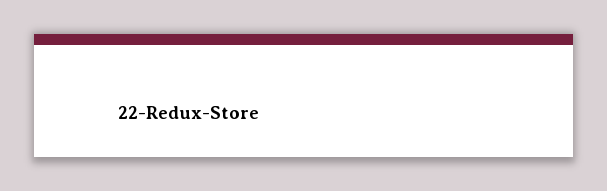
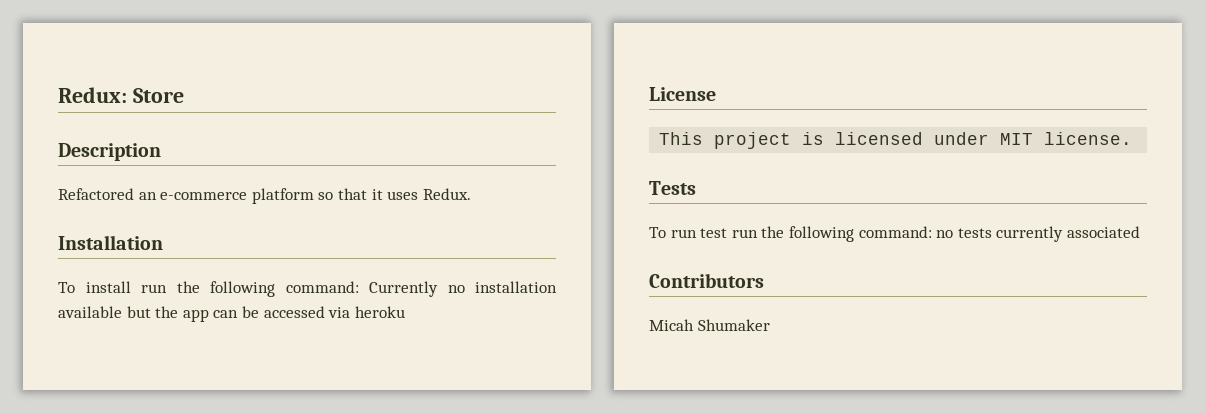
[118,106,259,119] 22-Redux-Store -> [58,87,184,103] [58,143,161,161] [58,188,471,204] [58,235,163,250] [58,281,557,297] [58,306,405,322] [649,87,716,101] [659,132,1133,149] [649,181,696,195] [649,226,1140,242] [649,273,764,288] [649,319,770,331] Redux: Store // Description // Refactored an e-commerce platform so that it uses Redux. // Installation // To install run the following command: Currently no installation available but the app can be accessed via heroku // License // This project is licensed under MIT license. // Tests // To run test run the following command: no tests currently associated // Contributors // Micah Shumaker

